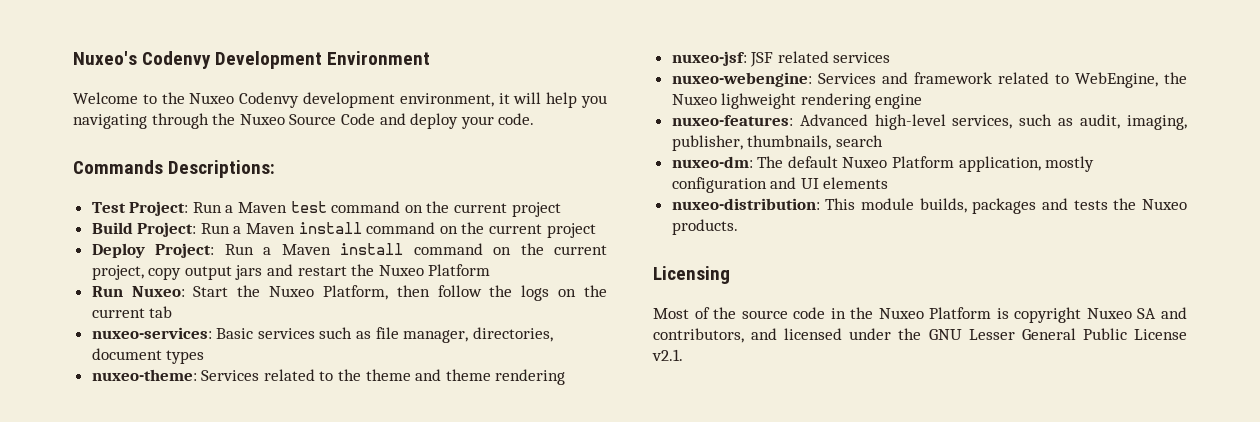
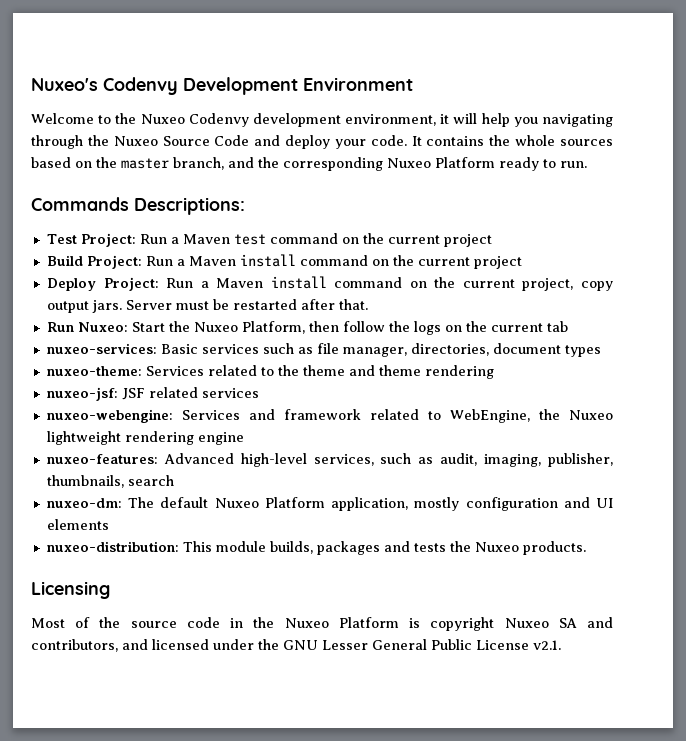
(535, 119) none -> [411,135,613,146] [31,157,587,171] It contains the whole sources based on the master branch, and the corresponding Nuxeo Platform ready to run.
[235,264,491,280] jars and restart the Nuxeo Platform -> [91,299,368,313] jars. Server must be restarted after that.
[721,93,797,109] lighweight -> [46,431,121,445] lightweight

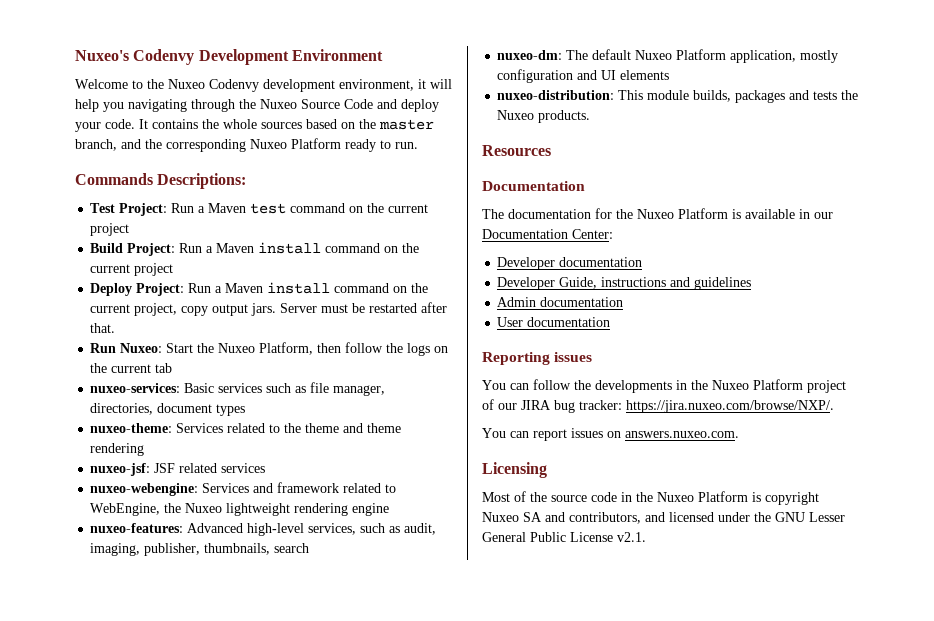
(586, 548) none -> [482,145,551,156] [482,181,585,191] [482,208,833,219] [482,229,613,239] [497,257,643,270] [497,277,752,290] [497,297,624,307] [497,317,611,327] [482,352,593,365] [482,379,846,393] [482,399,834,413] [482,428,739,441] // Resources // Documentation // The documentation for the Nuxeo Platform is available in our Documentation Center: // Developer documentation // Developer Guide, instructions and guidelines // Admin documentation // User documentation // Reporting issues // You can follow the developments in the Nuxeo Platform project of our JIRA bug tracker: https://jira.nuxeo.com/browse/NXP/. // You can report issues on answers.nuxeo.com.

